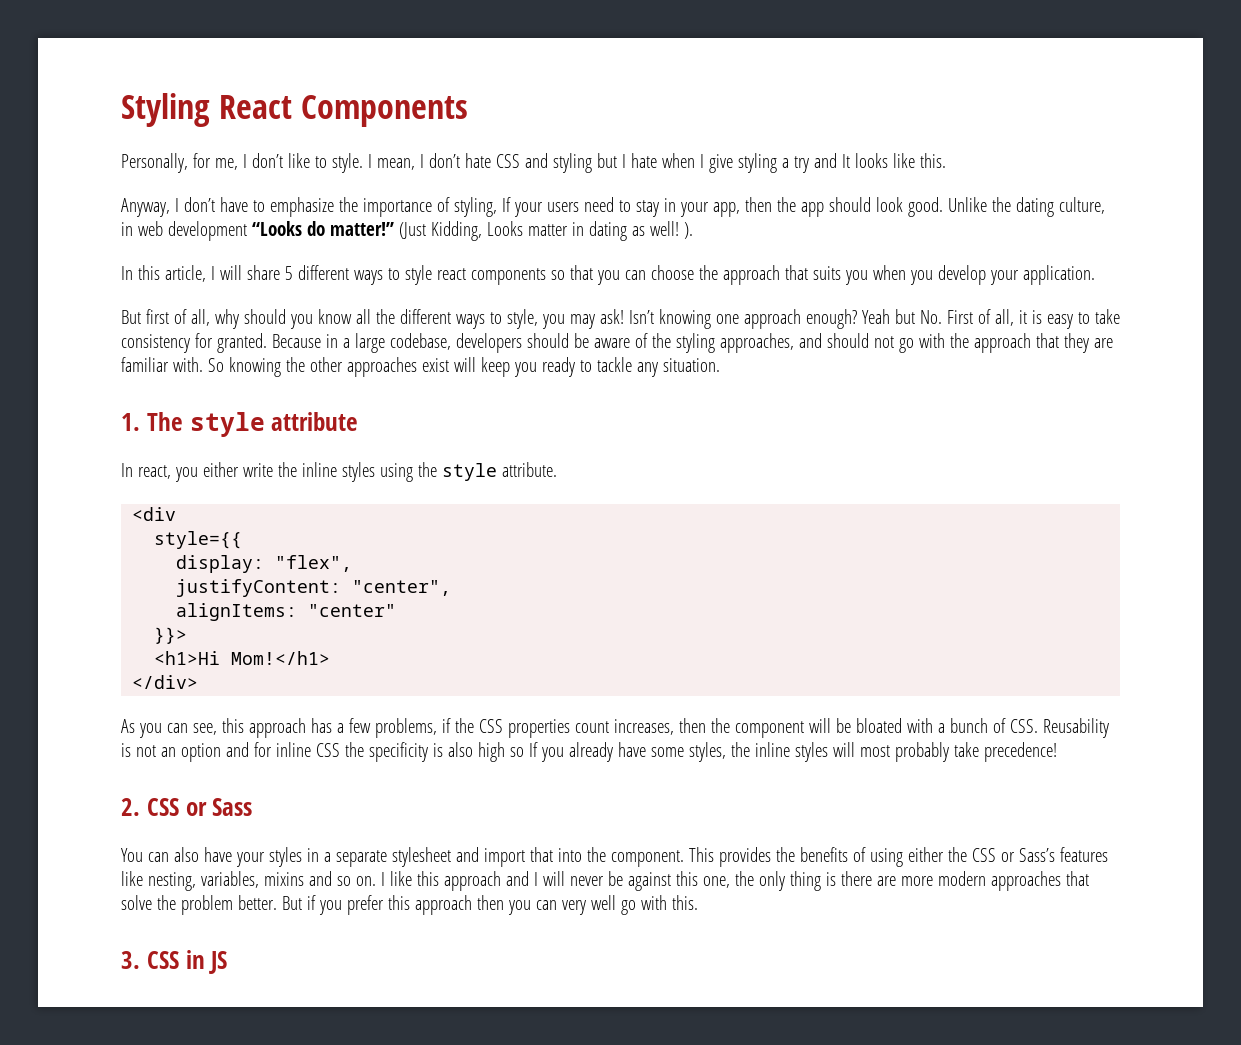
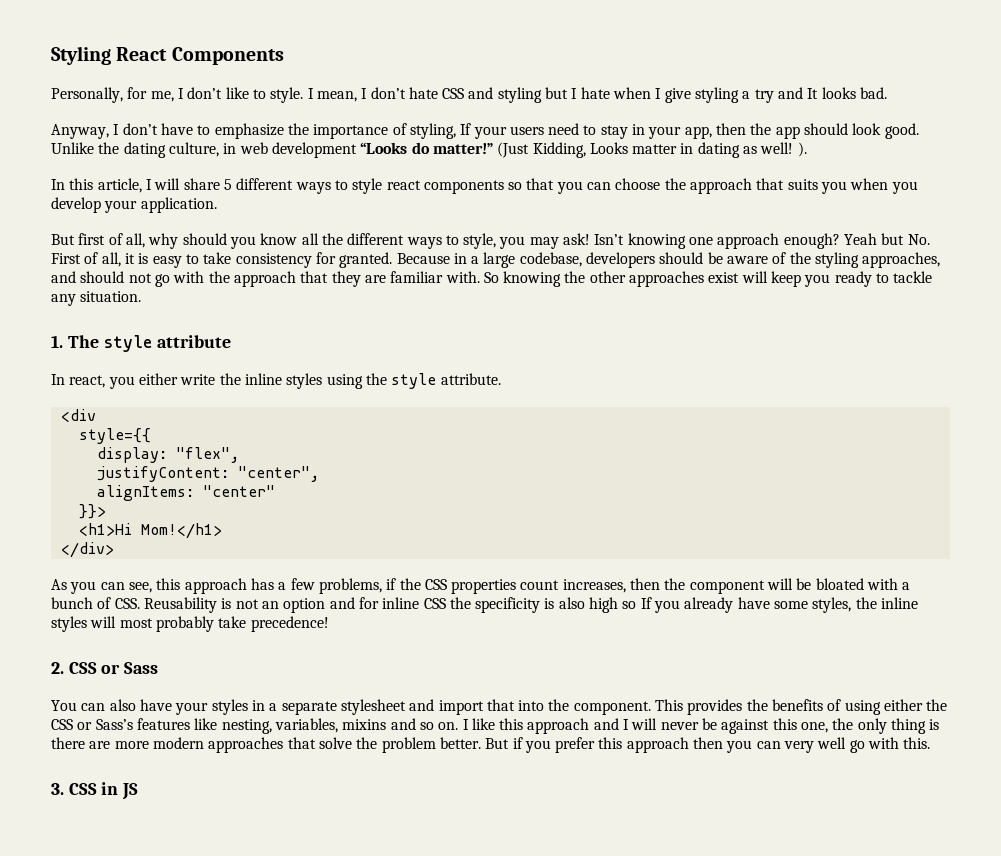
[892,153,946,168] like this. -> [859,87,887,99] bad.

